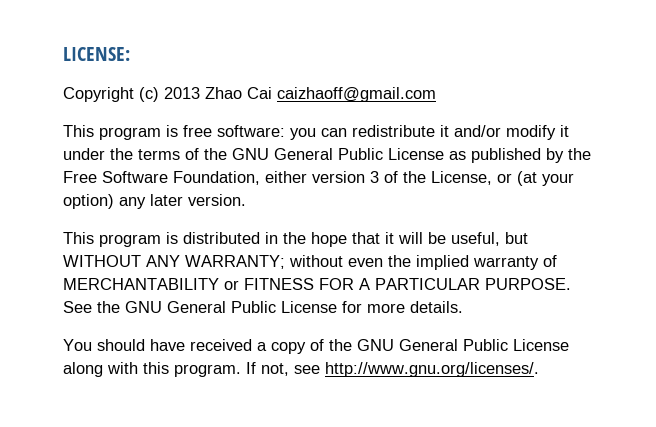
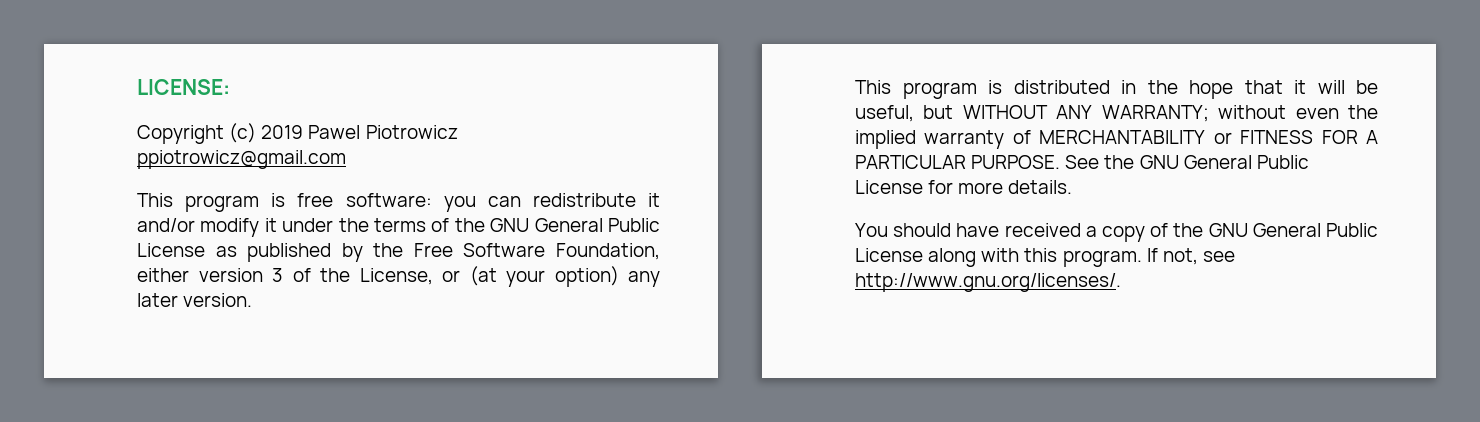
[164,87,436,102] 2013 Zhao Cai caizhaoff@gmail.com -> [261,125,458,139] [137,150,346,169] 2019 Pawel Piotrowicz ppiotrowicz@gmail.com

